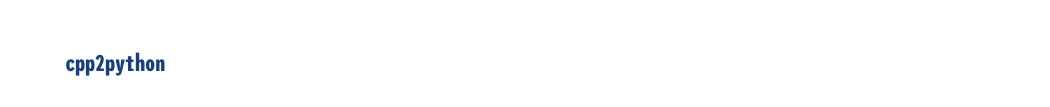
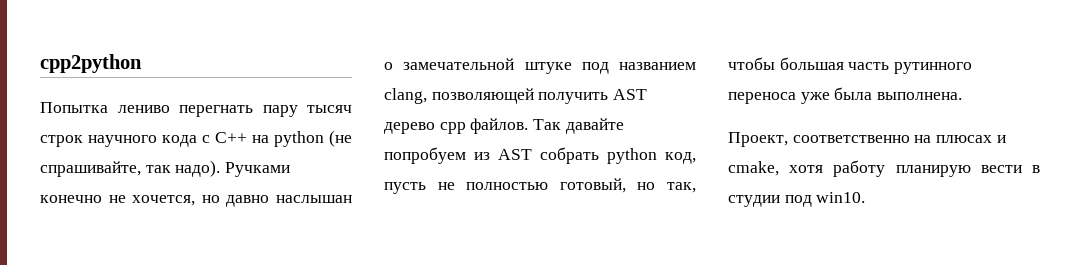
(165, 64) none -> [40,102,352,117] [40,130,352,147] [40,160,291,177] [40,195,352,207] [384,58,696,74] [384,88,648,104] [384,118,624,134] [384,147,696,164] [384,178,696,194] [728,57,973,74] [728,87,963,104] [728,132,1006,147] [728,160,1040,177] [728,192,866,207] // Попытка лениво перегнать пару тысяч строк научного кода с C++ на python (не спрашивайте, так надо). Ручками конечно не хочется, но давно наслышан о замечательной штуке под названием clang, позволяющей получить AST дерево cpp файлов. Так давайте попробуем из AST собрать python код, пусть не полностью готовый, но так, чтобы большая часть рутинного переноса уже была выполнена. // Проект, соответственно на плюсах и cmake, хотя работу планирую вести в студии под win10.

